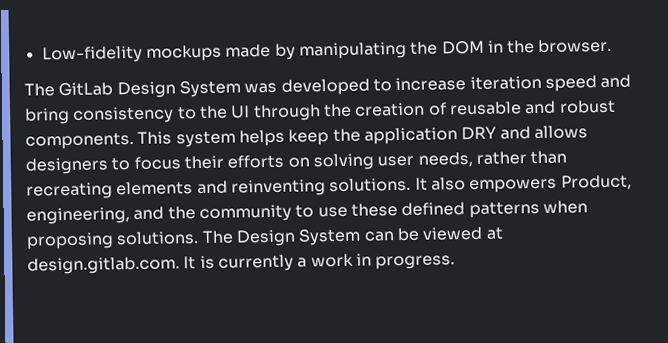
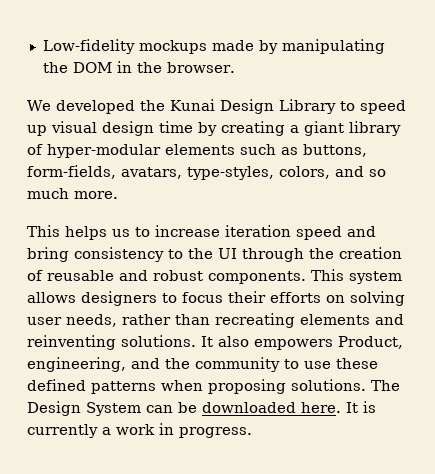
[24,78,370,99] The GitLab Design System was developed -> [27,99,406,114] [27,121,401,136] [27,144,367,158] [27,165,386,180] [27,188,118,199] [27,225,130,240] We developed the Kunai Design Library to speed up visual design time by creating a giant library of hyper-modular elements such as buttons, form-fields, avatars, type-styles, colors, and so much more. // This helps us
[238,126,531,147] helps keep the application DRY and -> (402, 277) none
[422,226,504,241] [27,256,180,275] viewed at design.gitlab.com. -> [202,402,341,413] downloaded here.

